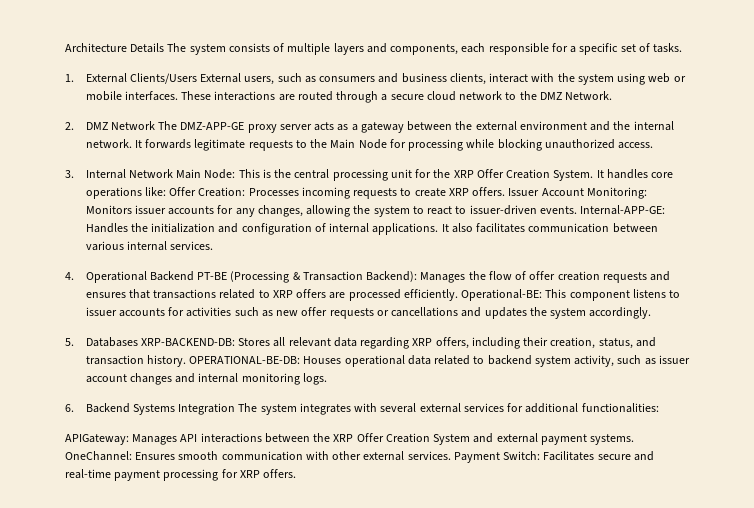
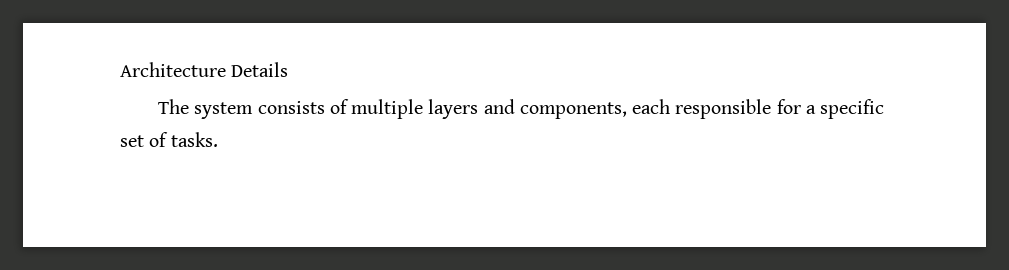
(165, 48) none -> (289, 69) //
[65,73,686,85] [85,91,613,103] [65,121,674,133] [85,139,654,151] [65,169,674,181] [85,187,647,199] [85,205,666,217] [85,223,658,235] [85,241,214,251] [65,271,671,283] [85,289,681,301] [85,307,652,319] [65,337,656,349] [85,355,690,367] [85,373,327,385] [65,403,659,415] [65,433,635,445] [65,451,654,463] [65,469,297,481] // 1. External Clients/Users External users, such as consumers and business clients, interact with the system using web or mobile interfaces. These interactions are routed through a secure cloud network to the DMZ Network. // 2. DMZ Network The DMZ-APP-GE proxy server acts as a gateway between the external environment and the internal network. It forwards legitimate requests to the Main Node for processing while blocking unauthorized access. // 3. Internal Network Main Node: This is the central processing unit for the XRP Offer Creation System. It handles core operations like: Offer Creation: Processes incoming requests to create XRP offers. Issuer Account Monitoring: Monitors issuer accounts for any changes, allowing the system to react to issuer-driven events. Internal-APP-GE: Handles the initialization and configuration of internal applications. It also facilitates communication between various internal services. // 4. Operational Backend PT-BE (Processing & Transaction Backend): Manages the flow of offer creation requests and ensures that transactions related to XRP offers are processed efficiently. Operational-BE: This component listens to issuer accounts for activities such as new offer requests or cancellations and updates the system accordingly. // 5. Databases XRP-BACKEND-DB: Stores all relevant data regarding XRP offers, including their creation, status, and transaction history. OPERATIONAL-BE-DB: Houses operational data related to backend system activity, such as issuer account changes and internal monitoring logs. // 6. Backend Systems Integration The system integrates with several external services for additional functionalities: // APIGateway: Manages API interactions between the XRP Offer Creation System and external payment systems. OneChannel: Ensures smooth communication with other external services. Payment Switch: Facilitates secure and real-time payment processing for XRP offers. -> (218, 139) none

